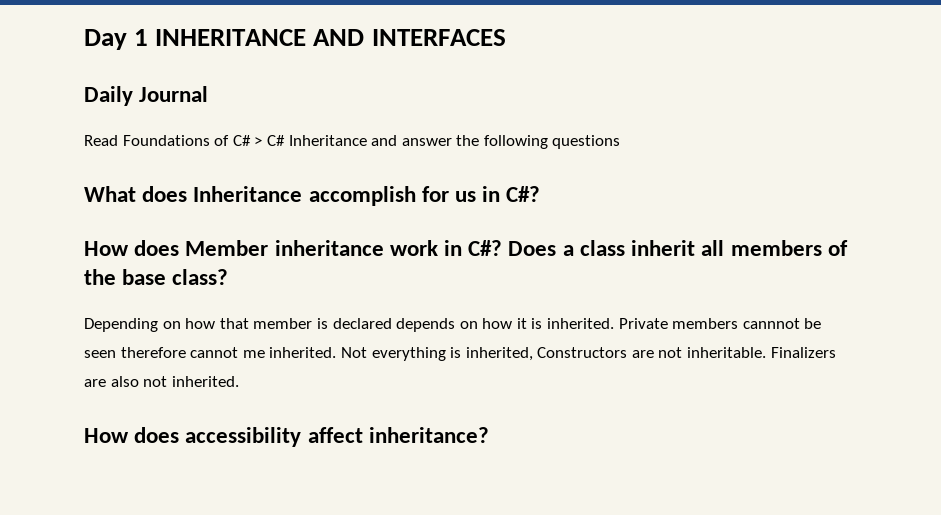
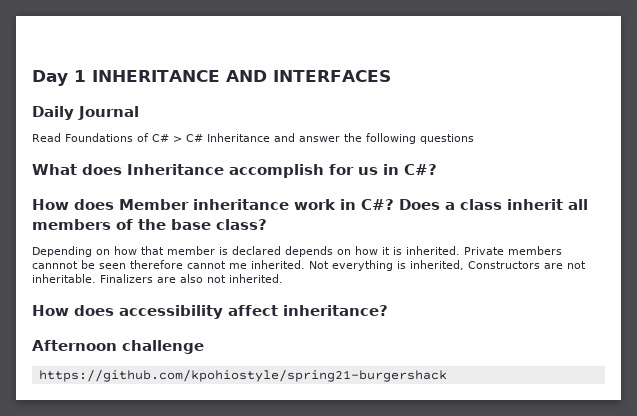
(489, 435) none -> [32,340,204,354] [38,369,447,382] // Afternoon challenge // https://github.com/kpohiostyle/spring21-burgershack

